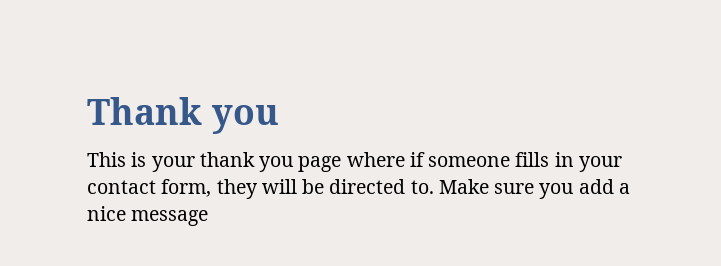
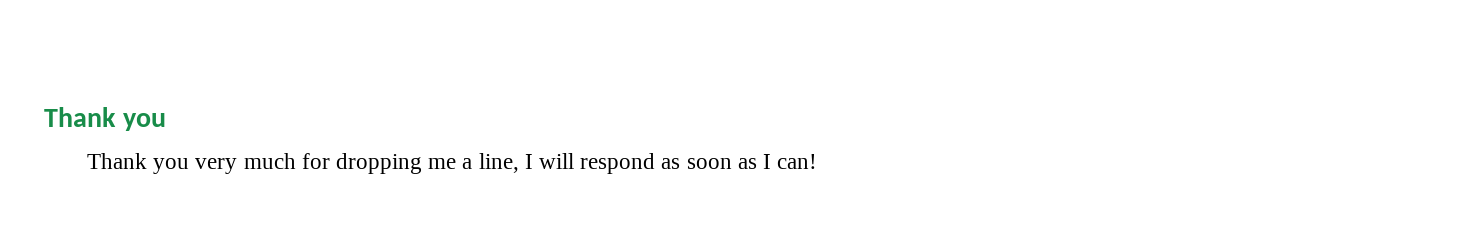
[87,152,622,172] [87,179,630,199] [87,206,209,226] This is your thank you page where if someone fills in your contact form, they will be directed to. Make sure you add a nice message -> [86,153,818,174] Thank you very much for dropping me a line, I will respond as soon as I can!

